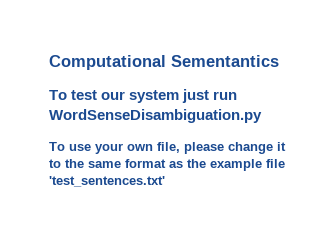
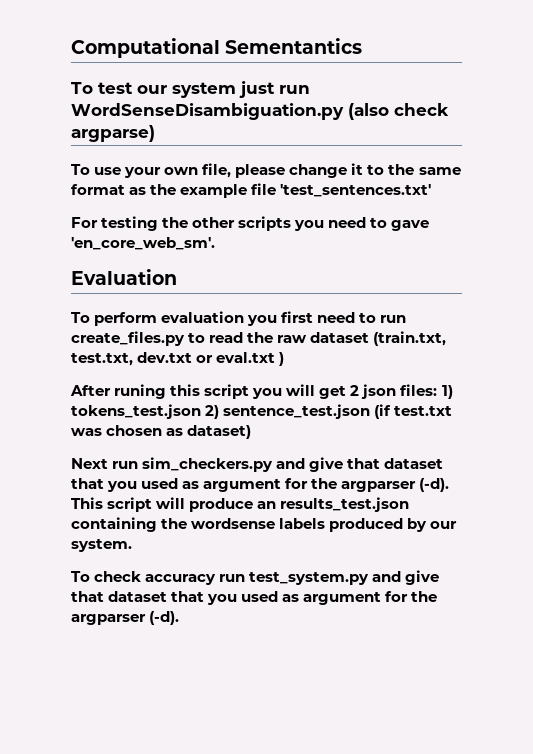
(262, 116) none -> [348,103,449,120] [71,125,155,142] (also check argparse)
(165, 181) none -> [71,216,430,231] [71,237,215,250] [71,269,177,285] [71,311,407,326] [71,331,447,346] [71,352,285,366] [70,384,453,399] [71,404,453,419] [71,425,252,439] [71,457,444,472] [71,478,450,492] [71,497,410,512] [71,517,458,532] [71,539,132,552] [71,570,440,585] [71,591,438,605] [71,611,180,625] // For testing the other scripts you need to gave 'en_core_web_sm'. // Evaluation // To perform evaluation you first need to run create_files.py to read the raw dataset (train.txt, test.txt, dev.txt or eval.txt ) // After runing this script you will get 2 json files: 1) tokens_test.json 2) sentence_test.json (if test.txt was chosen as dataset) // Next run sim_checkers.py and give that dataset that you used as argument for the argparser (-d). This script will produce an results_test.json containing the wordsense labels produced by our system. // To check accuracy run test_system.py and give that dataset that you used as argument for the argparser (-d).

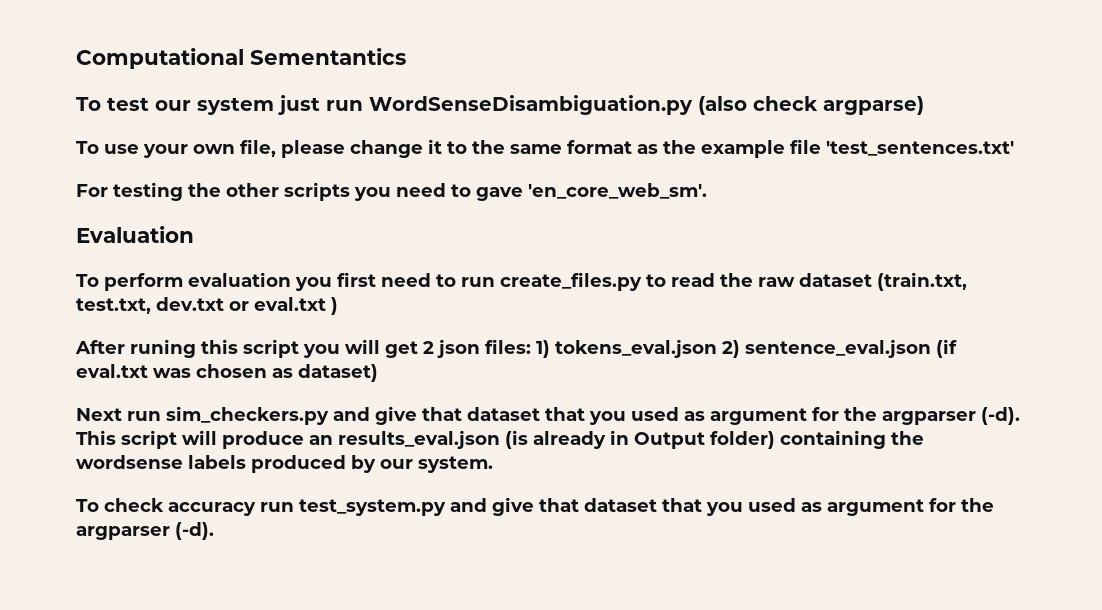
[71,404,453,419] tokens_test.json 2) sentence_test.json (if test.txt -> [555,339,957,358] [76,364,148,378] tokens_eval.json 2) sentence_eval.json (if eval.txt
[280,497,410,512] results_test.json -> [338,430,775,449] results_eval.json (is already in Output folder)

